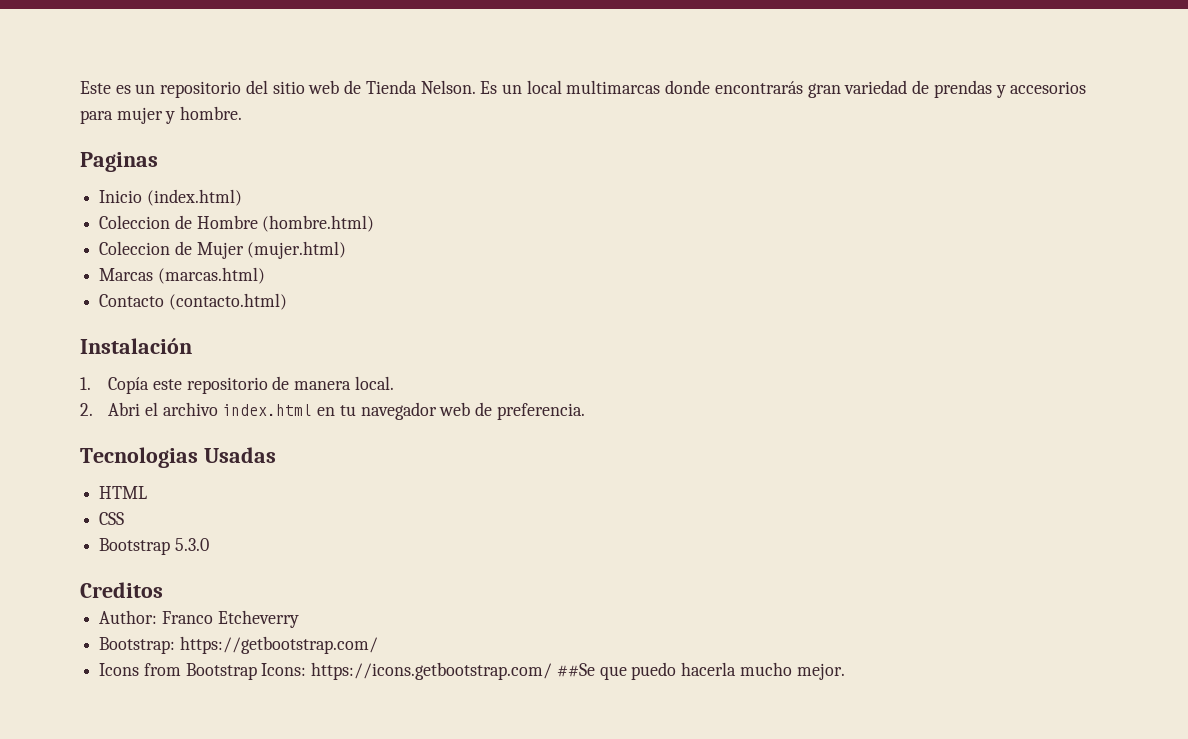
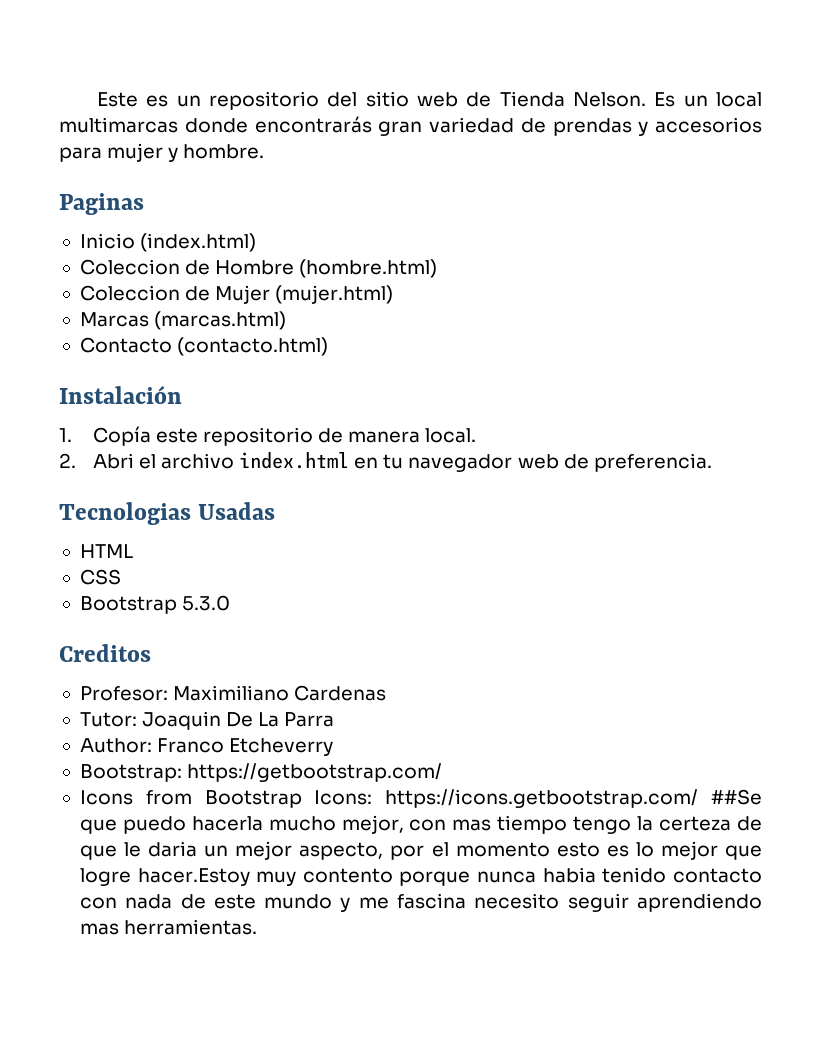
(163, 590) none -> [79,685,387,701] [79,711,335,730] // Profesor: Maximiliano Cardenas // Tutor: Joaquin De La Parra
[796,663,845,680] mejor. -> [341,815,762,834] [79,841,763,860] [79,867,763,886] [79,893,763,912] [79,919,258,935] mejor, con mas tiempo tengo la certeza de que le daria un mejor aspecto, por el momento esto es lo mejor que logre hacer.Estoy muy contento porque nunca habia tenido contacto con nada de este mundo y me fascina necesito seguir aprendiendo mas herramientas.

